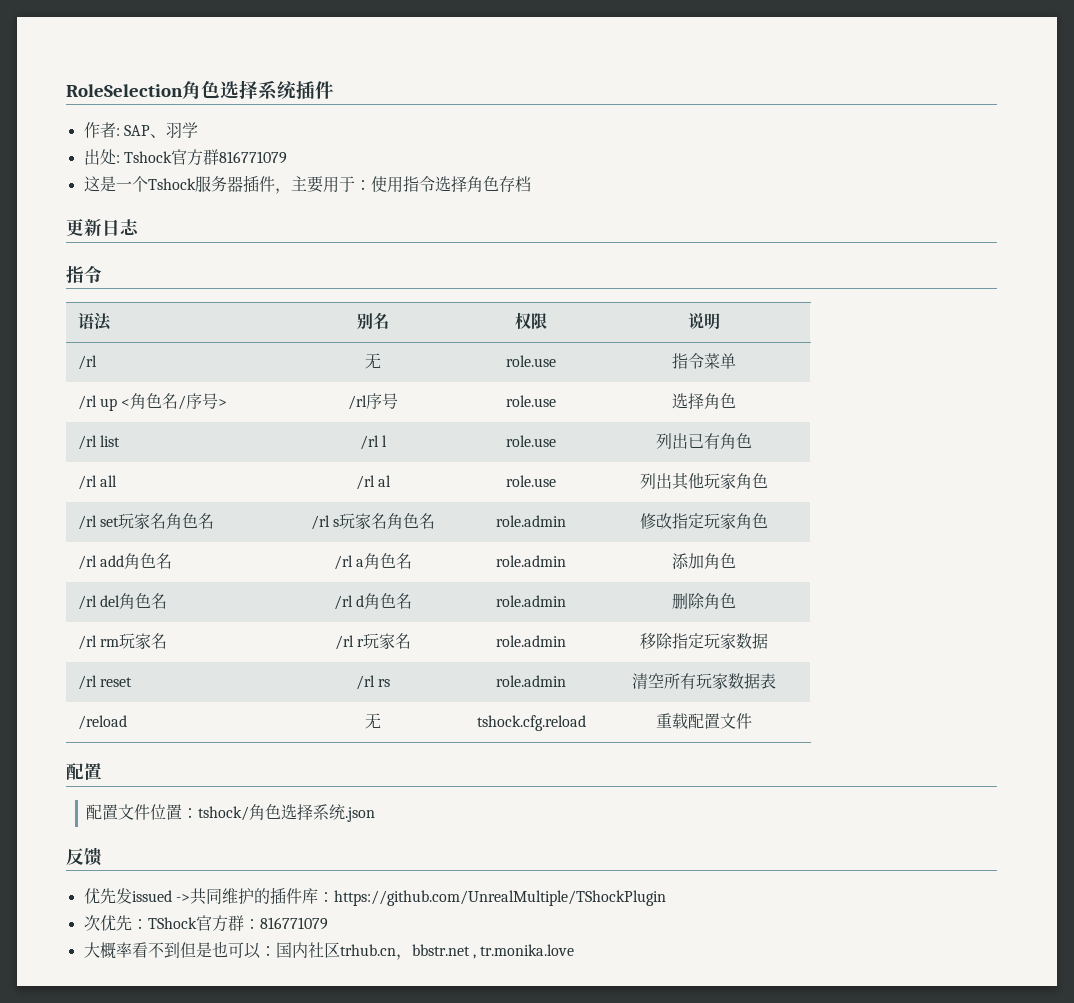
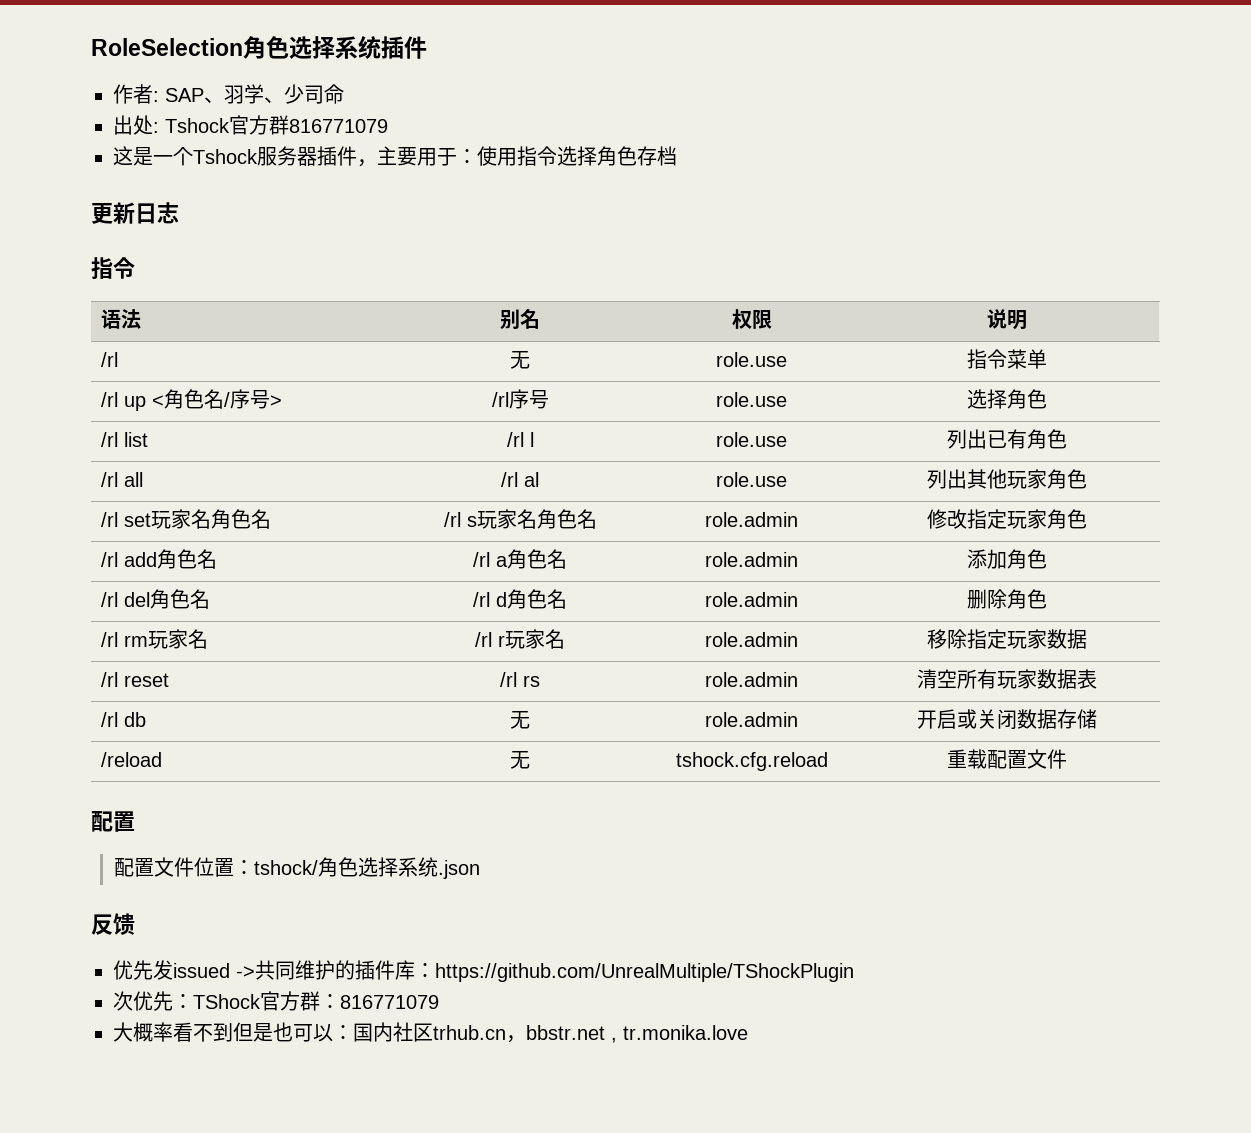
(198, 130) none -> [264,84,344,104] 、少司命
(776, 681) none -> [101,712,147,727] [510,711,530,729] [705,712,798,727] [917,709,1097,730] // /rl db | 无 | role.admin | 开启或关闭数据存储

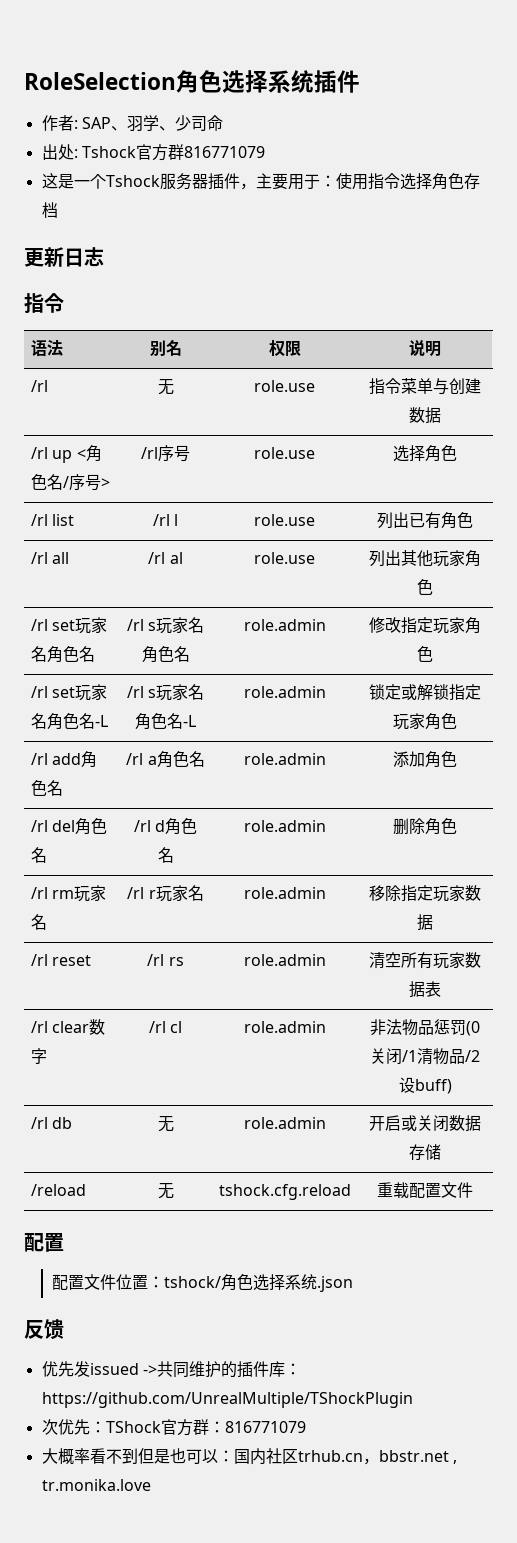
(1047, 359) none -> [433,378,481,395] [409,407,441,424] 与创建数据
(1087, 519) none -> [30,684,108,701] [30,713,108,730] [126,684,205,701] [135,713,196,730] [243,686,326,698] [369,684,481,701] [393,713,457,730] // /rl set玩家名角色名-L | /rl s玩家名角色名-L | role.admin | 锁定或解锁指定玩家角色
(1097, 679) none -> [30,1019,106,1035] [30,1048,47,1064] [148,1021,183,1033] [243,1021,326,1033] [370,1019,480,1036] [370,1048,480,1065] [398,1077,452,1094] // /rl clear数字 | /rl cl | role.admin | 非法物品惩罚(0关闭/1清物品/2设buff)

